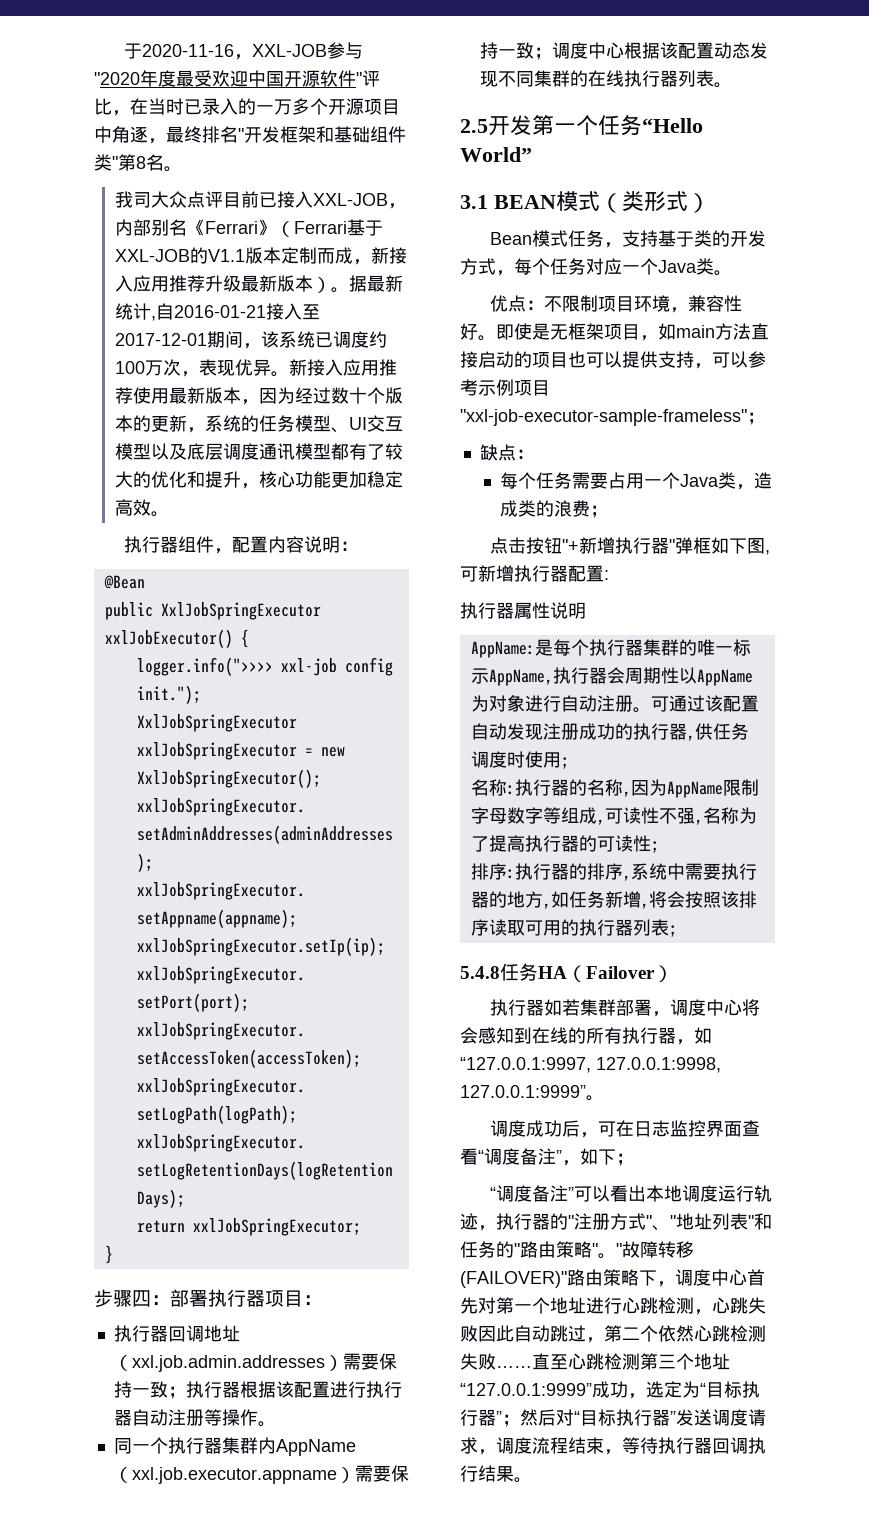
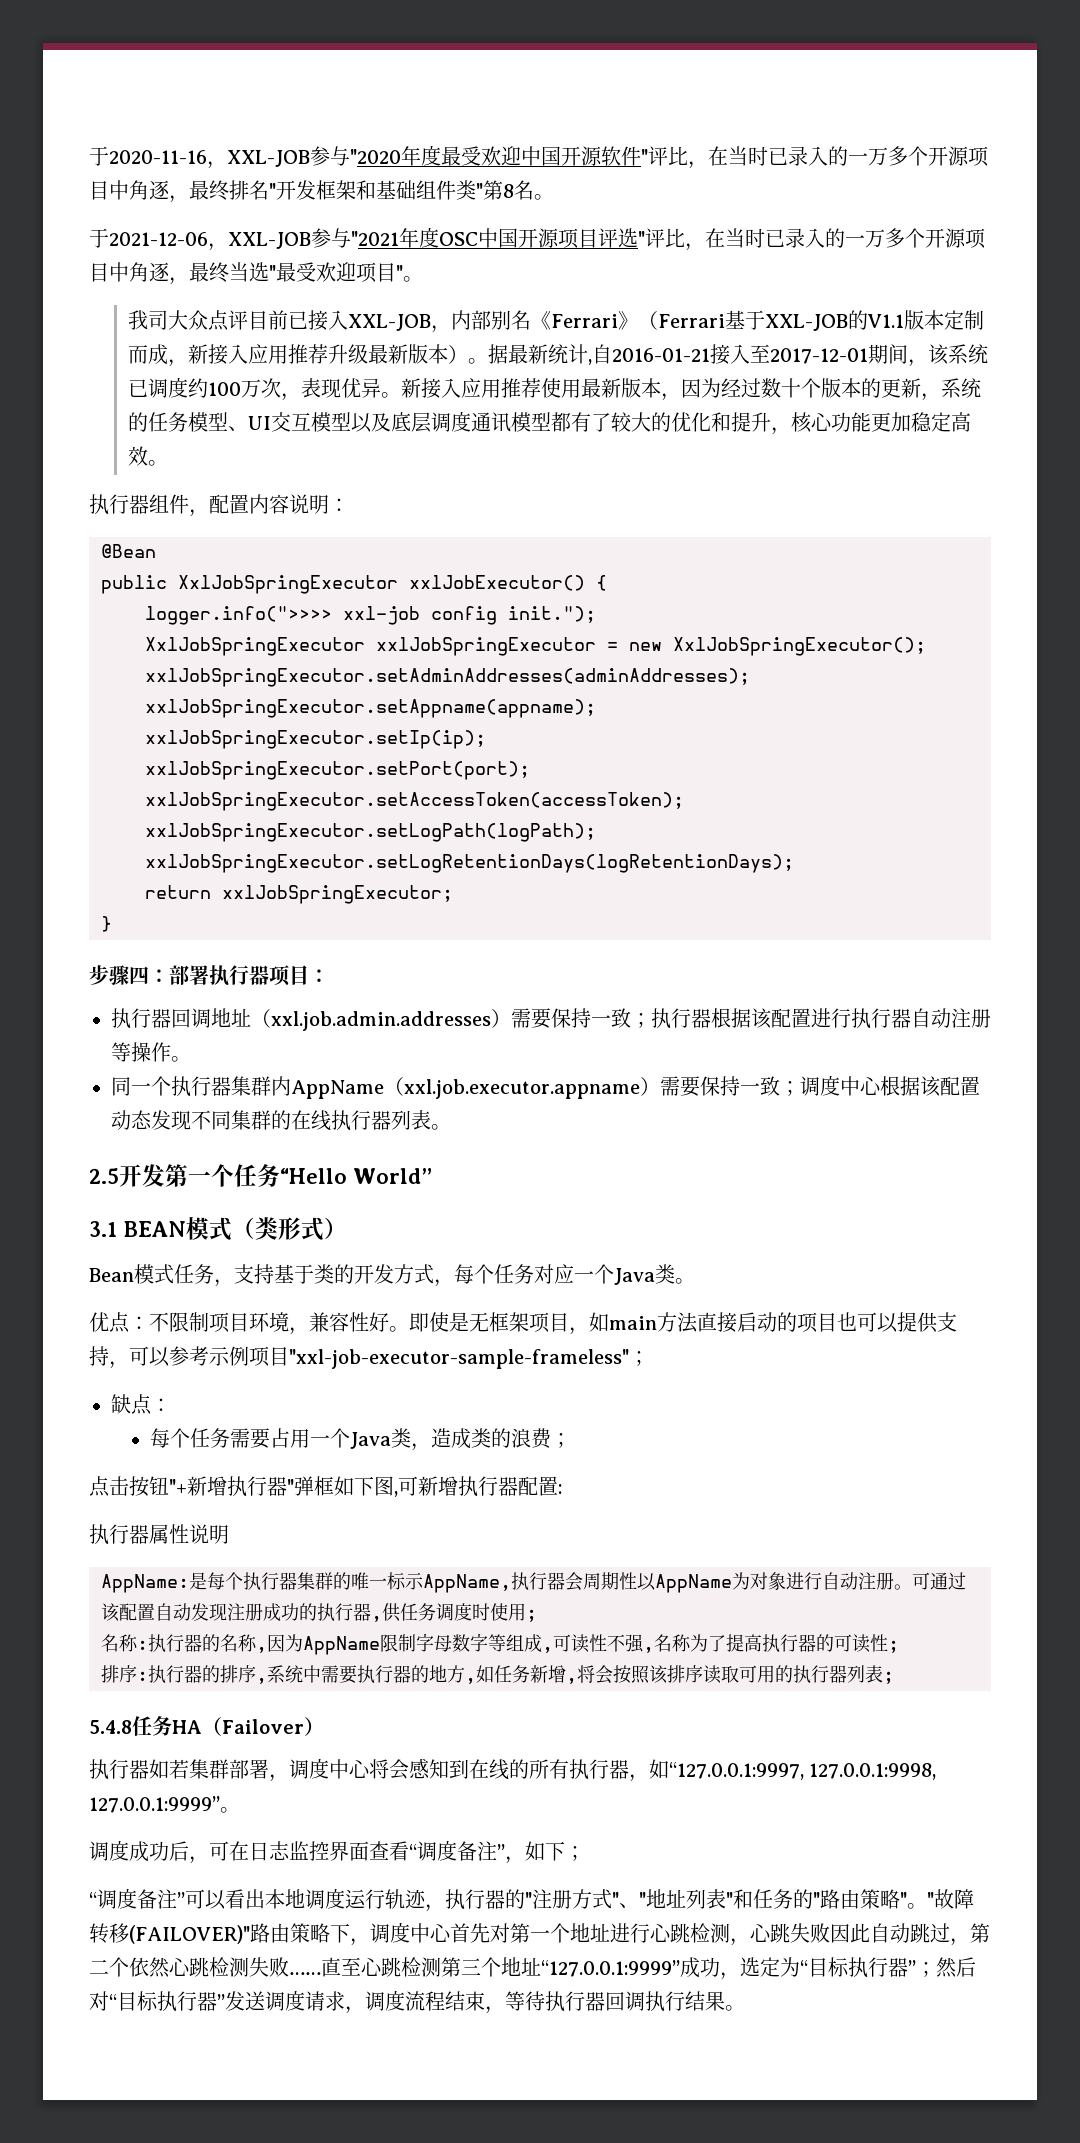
(182, 169) none -> [89,227,986,251] [89,262,423,285] // 于2021-12-06，XXL-JOB参与"2021年度OSC中国开源项目评选"评比，在当时已录入的一万多个开源项目中角逐，最终当选"最受欢迎项目"。

